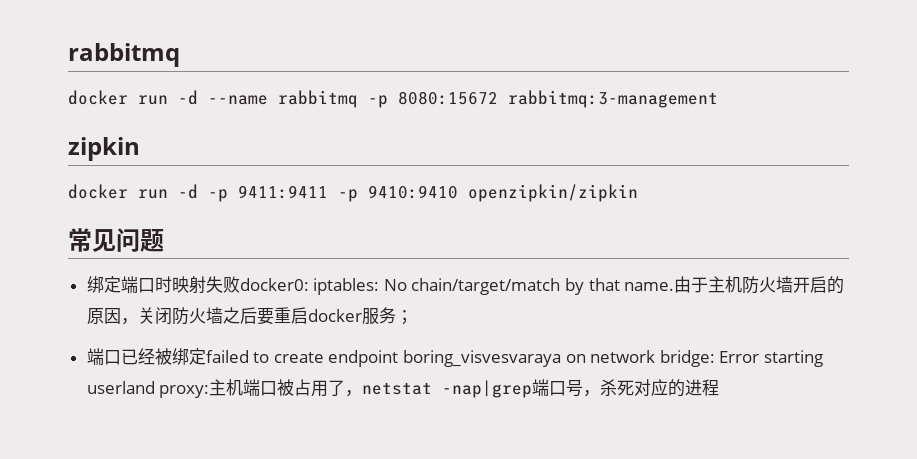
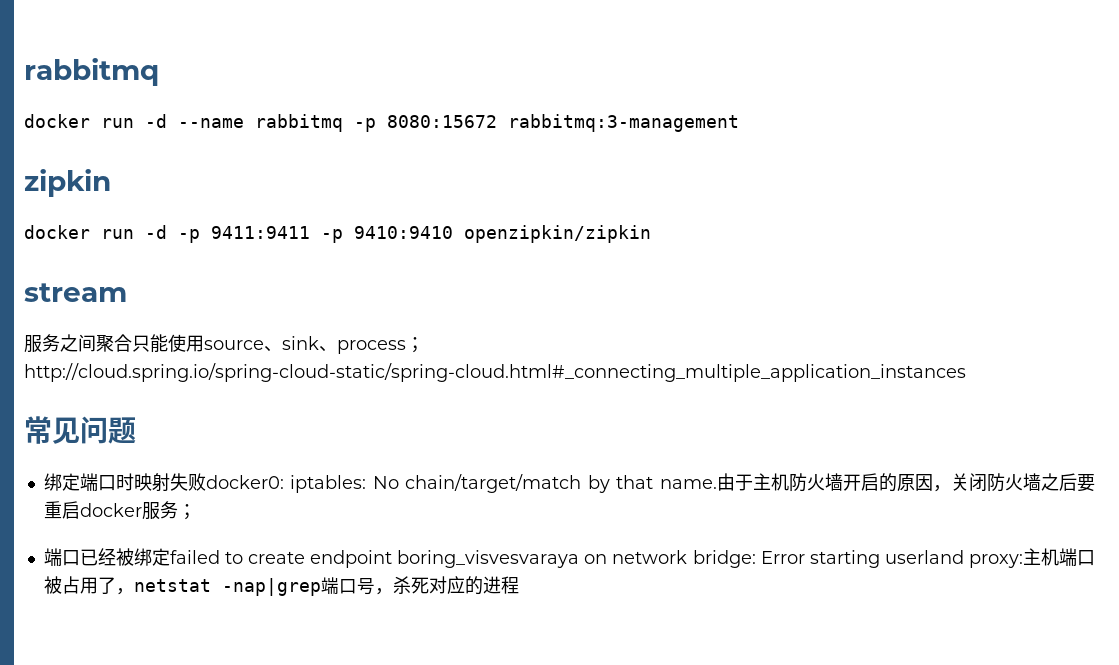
(638, 193) none -> [24,283,127,302] [24,334,424,354] [24,363,966,382] // stream // 服务之间聚合只能使用source、sink、process；http://cloud.spring.io/spring-cloud-static/spring-cloud.html#_connecting_multiple_application_instances

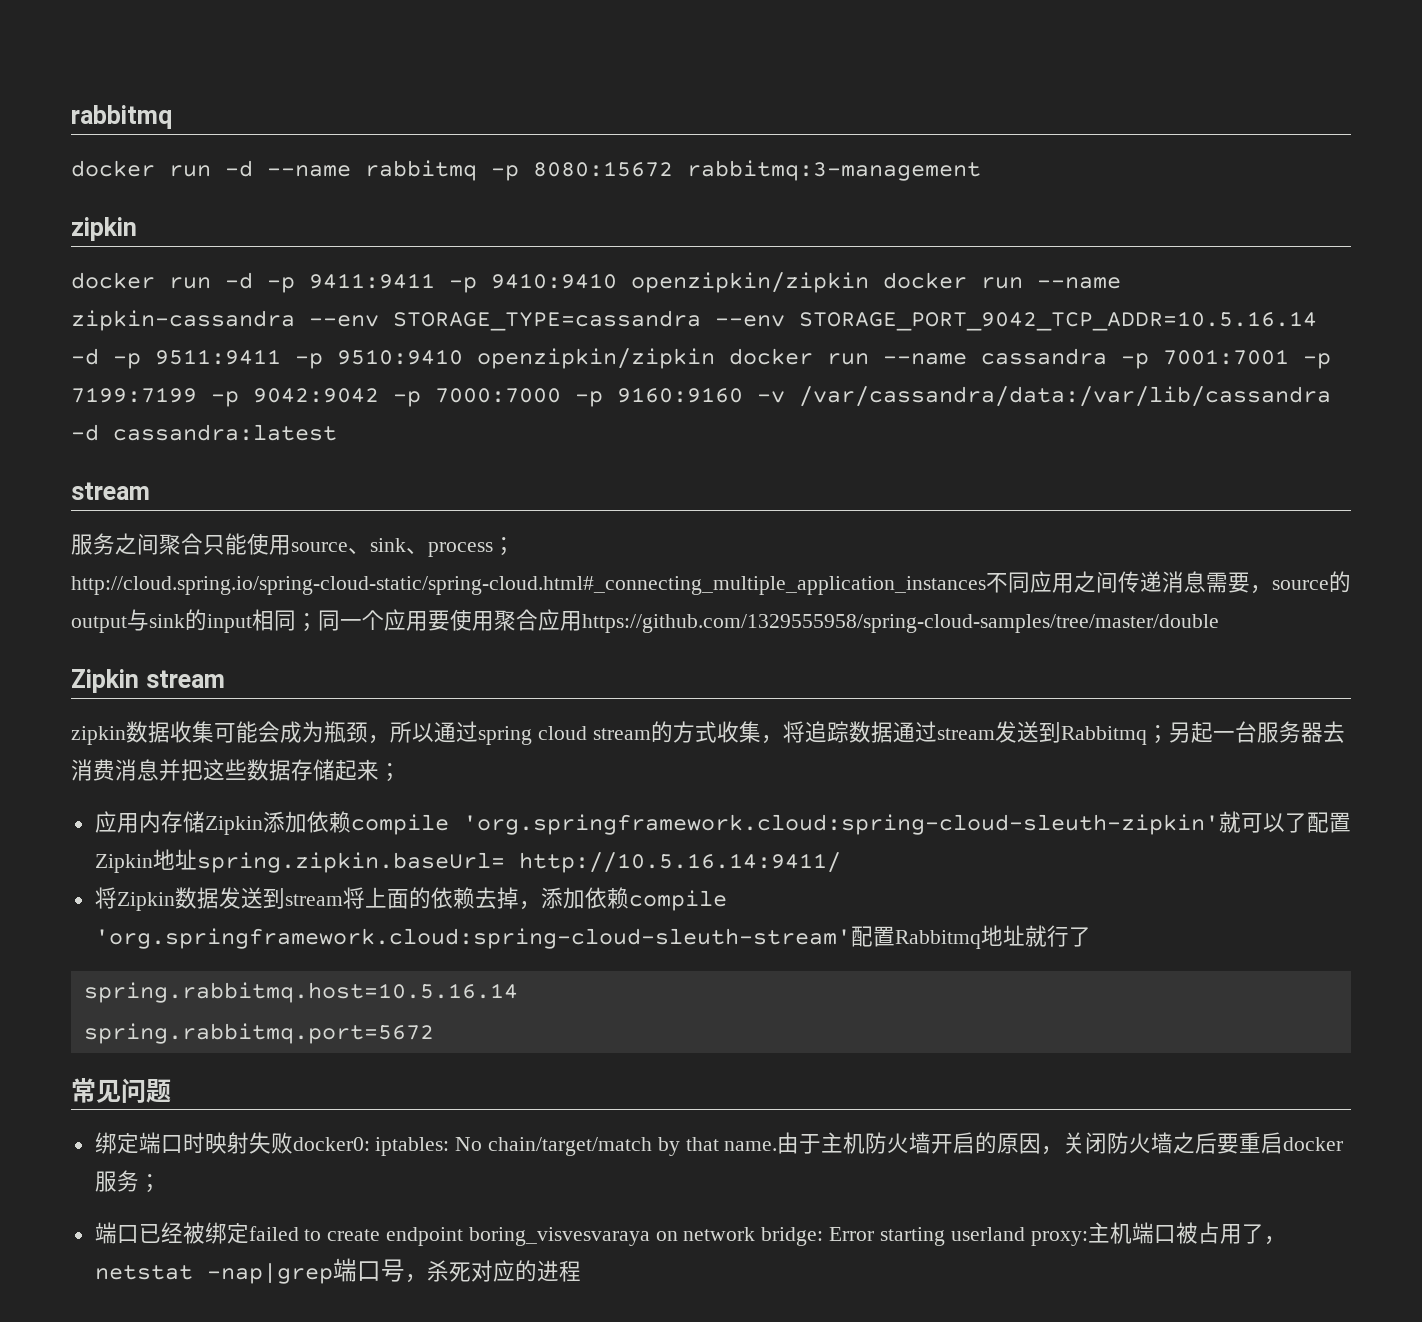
(651, 234) none -> [883,272,1121,289] [71,310,1317,331] [71,348,1331,369] [71,386,1331,407] [71,424,337,441] docker run --name zipkin-cassandra --env STORAGE_TYPE=cassandra --env STORAGE_PORT_9042_TCP_ADDR=10.5.16.14 -d -p 9511:9411 -p 9510:9410 openzipkin/zipkin docker run --name cassandra -p 7001:7001 -p 7199:7199 -p 9042:9042 -p 7000:7000 -p 9160:9160 -v /var/cassandra/data:/var/lib/cassandra -d cassandra:latest
(966, 372) none -> [986,571,1351,594] [71,609,1219,633] [71,669,225,693] [71,721,1345,745] [71,759,401,782] [94,811,1351,835] [94,849,841,873] [94,887,727,911] [94,925,1091,949] [83,982,518,1003] [83,1023,434,1044] 不同应用之间传递消息需要，source的output与sink的input相同；同一个应用要使用聚合应用https://github.com/1329555958/spring-cloud-samples/tree/master/double // Zipkin stream // zipkin数据收集可能会成为瓶颈，所以通过spring cloud stream的方式收集，将追踪数据通过stream发送到Rabbitmq；另起一台服务器去消费消息并把这些数据存储起来； // 应用内存储Zipkin添加依赖compile 'org.springframework.cloud:spring-cloud-sleuth-zipkin'就可以了配置Zipkin地址spring.zipkin.baseUrl= http://10.5.16.14:9411/ // 将Zipkin数据发送到stream将上面的依赖去掉，添加依赖compile 'org.springframework.cloud:spring-cloud-sleuth-stream'配置Rabbitmq地址就行了 // spring.rabbitmq.host=10.5.16.14 // spring.rabbitmq.port=5672

